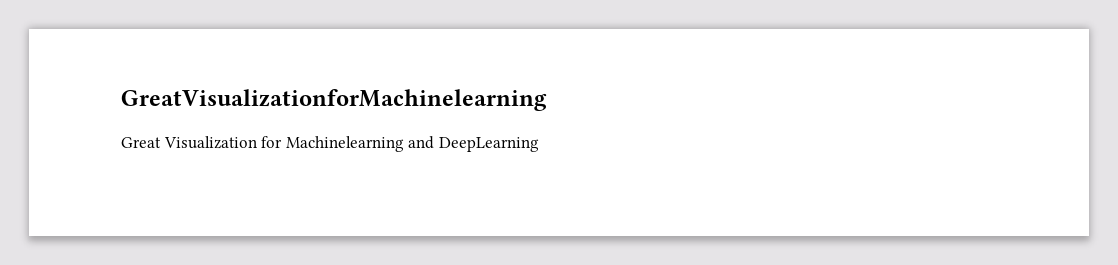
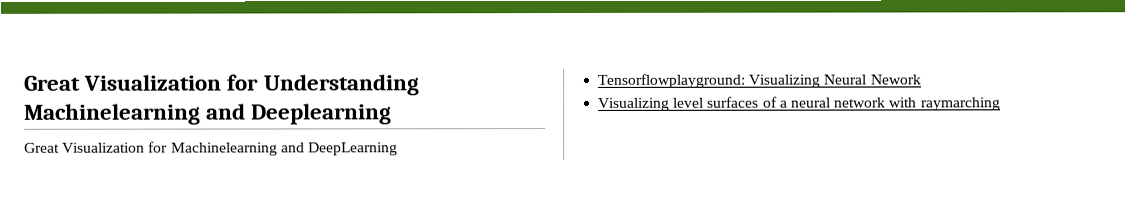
[121,89,547,111] GreatVisualizationforMachinelearning -> [23,74,419,96] [24,103,393,125] Great Visualization for Understanding Machinelearning and Deeplearning
(539, 144) none -> [597,73,921,88] [597,96,1001,111] // Tensorflowplayground: Visualizing Neural Nework // Visualizing level surfaces of a neural network with raymarching

